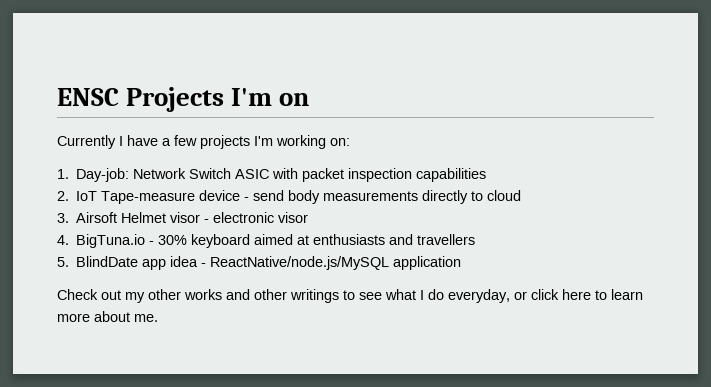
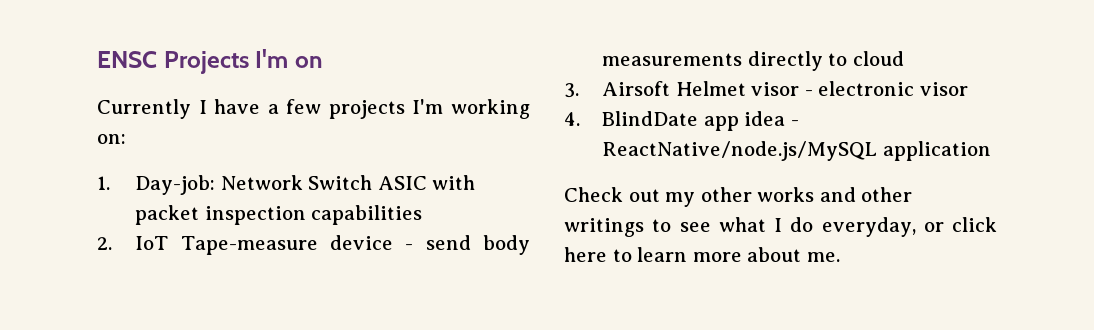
[76,234,476,248] [57,257,69,267] BigTuna.io - 30% keyboard aimed at enthusiasts and travellers // 5. -> (580, 119) none

